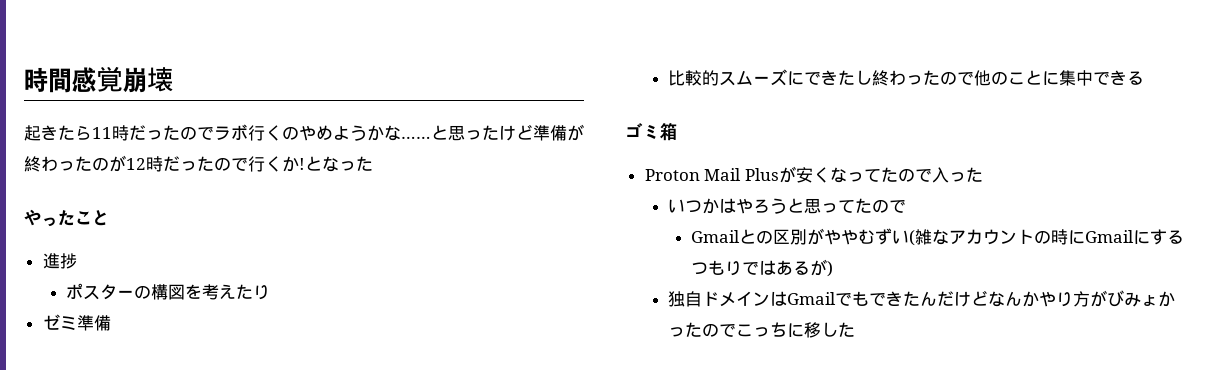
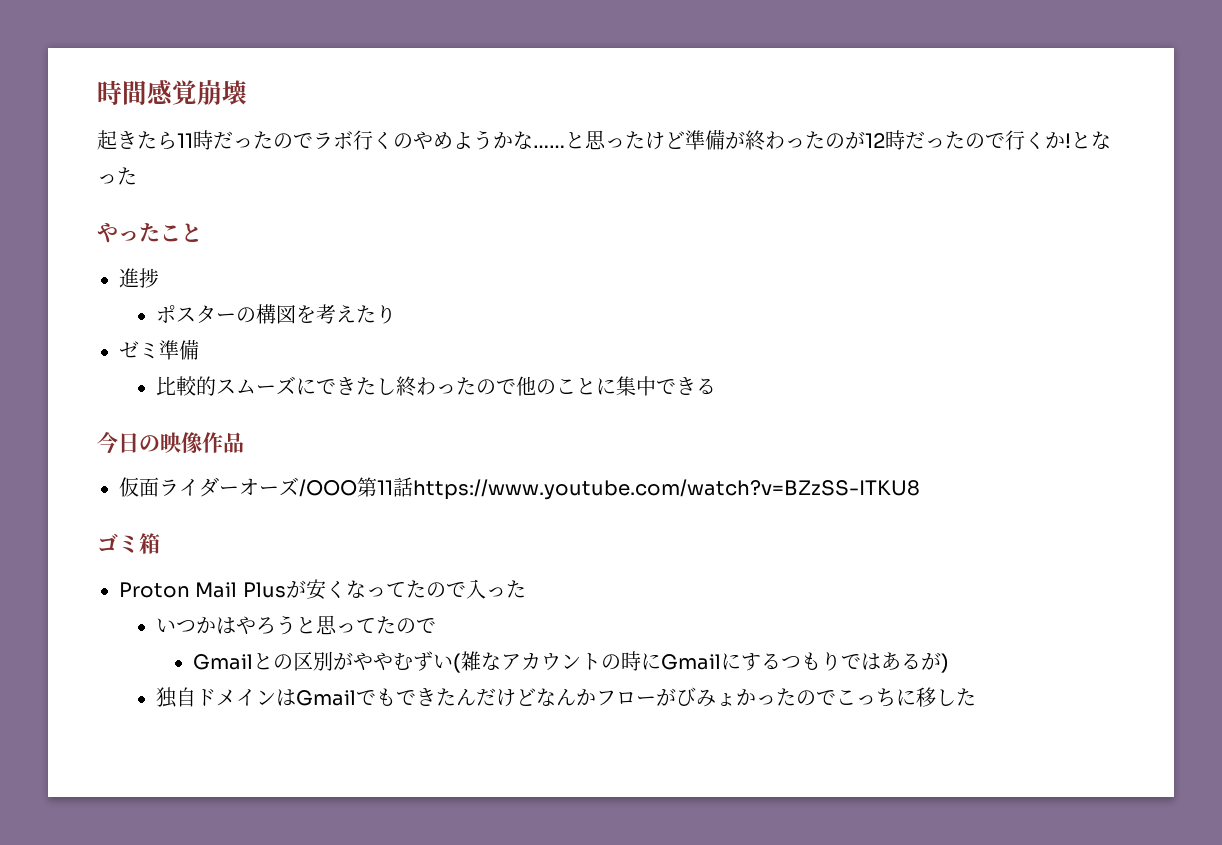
(1145, 78) none -> [97,431,244,454] [119,477,920,500] // 今日の映像作品 // 仮面ライダーオーズ/OOO第11話https://www.youtube.com/watch?v=BZzSS-ITKU8
[1039,291,1091,307] やり方 -> [595,690,656,706] フロー

